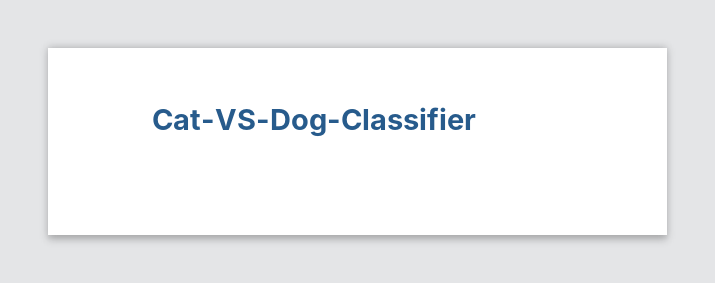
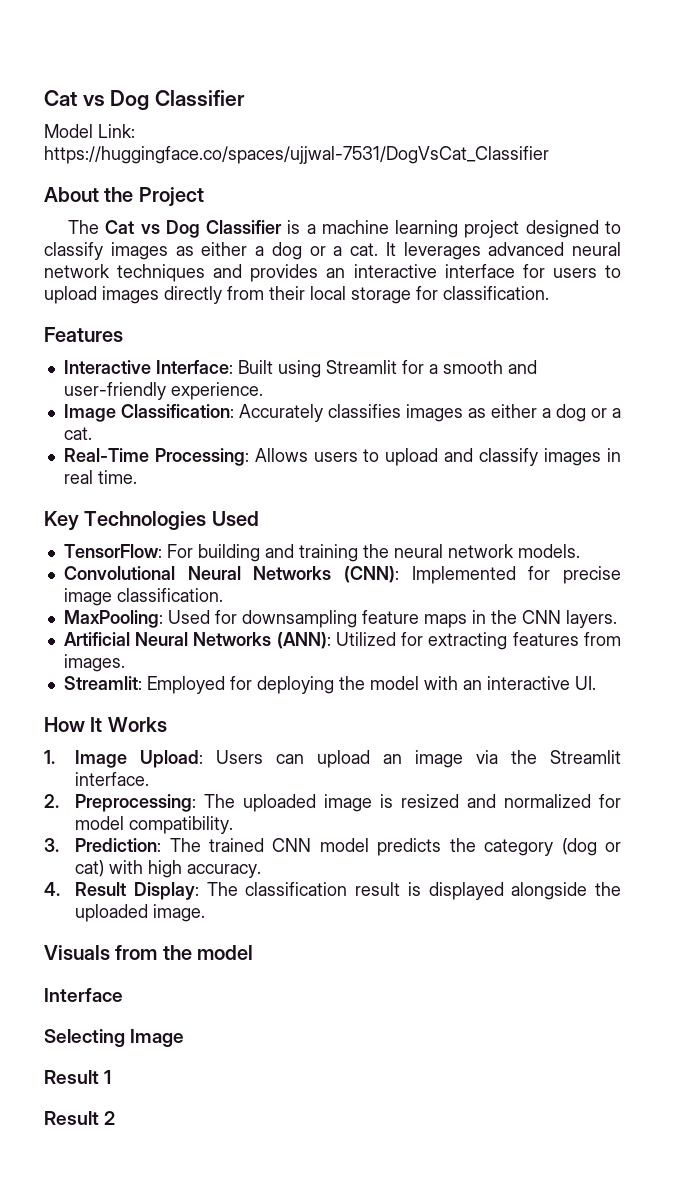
[152,107,476,137] Cat-VS-Dog-Classifier -> [44,90,246,110] [44,124,135,138] [44,146,549,164] [44,187,204,207] [68,220,621,238] [44,242,621,260] [44,264,621,282] [44,286,549,304] [44,327,123,342] [63,360,537,378] [63,382,263,400] [63,404,621,422] [63,427,92,440] [63,448,621,466] [63,470,137,484] [44,511,259,531] [63,544,580,562] [63,566,621,584] [63,588,223,606] [63,610,617,628] [63,632,621,650] [63,654,125,672] [63,676,596,694] [44,717,167,732] [44,750,621,768] [75,772,150,786] [44,794,621,812] [75,816,234,834] [44,838,621,856] [75,860,262,878] [44,882,621,900] [75,904,206,922] [44,945,254,960] [44,988,123,1002] [44,1029,185,1047] [44,1070,112,1084] [44,1111,116,1125] Cat vs Dog Classifier // Model Link: https://huggingface.co/spaces/ujjwal-7531/DogVsCat_Classifier // About the Project // The Cat vs Dog Classifier is a machine learning project designed to classify images as either a dog or a cat. It leverages advanced neural network techniques and provides an interactive interface for users to upload images directly from their local storage for classification. // Features // Interactive Interface: Built using Streamlit for a smooth and user-friendly experience. // Image Classification: Accurately classifies images as either a dog or a cat. // Real-Time Processing: Allows users to upload and classify images in real time. // Key Technologies Used // TensorFlow: For building and training the neural network models. // Convolutional Neural Networks (CNN): Implemented for precise image classification. // MaxPooling: Used for downsampling feature maps in the CNN layers. // Artificial Neural Networks (ANN): Utilized for extracting features from images. // Streamlit: Employed for deploying the model with an interactive UI. // How It Works // 1. Image Upload: Users can upload an image via the Streamlit interface. // 2. Preprocessing: The uploaded image is resized and normalized for model compatibility. // 3. Prediction: The trained CNN model predicts the category (dog or cat) with high accuracy. // 4. Result Display: The classification result is displayed alongside the uploaded image. // Visuals from the model // Interface // Selecting Image // Result 1 // Result 2

